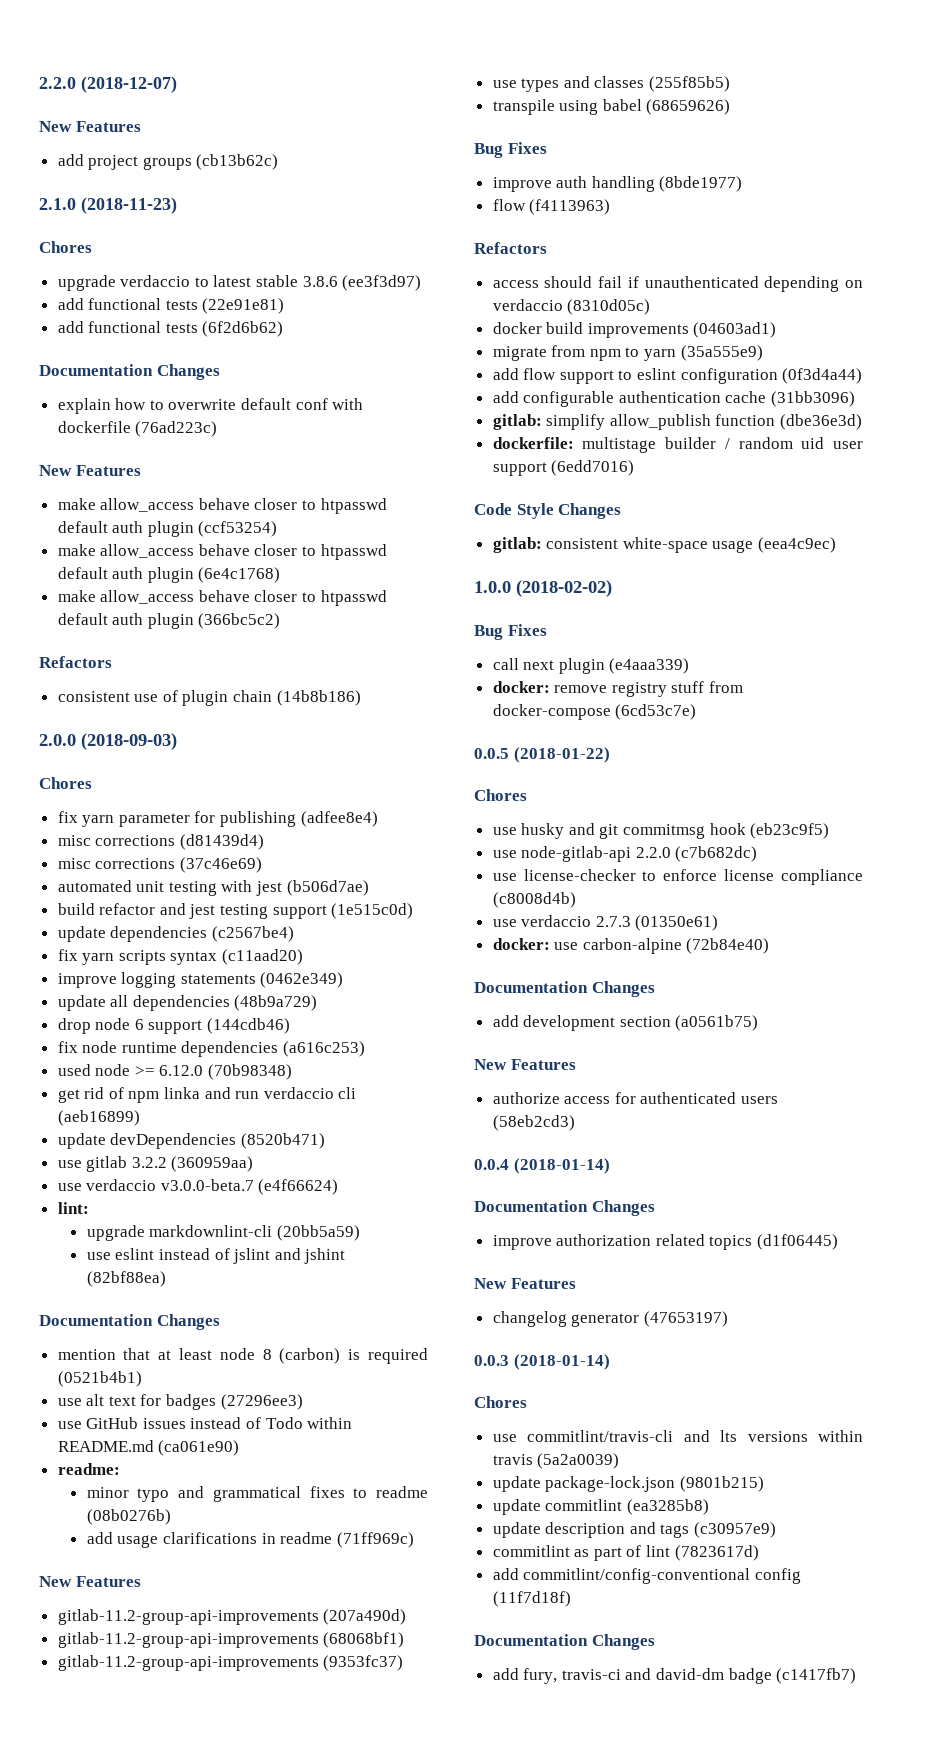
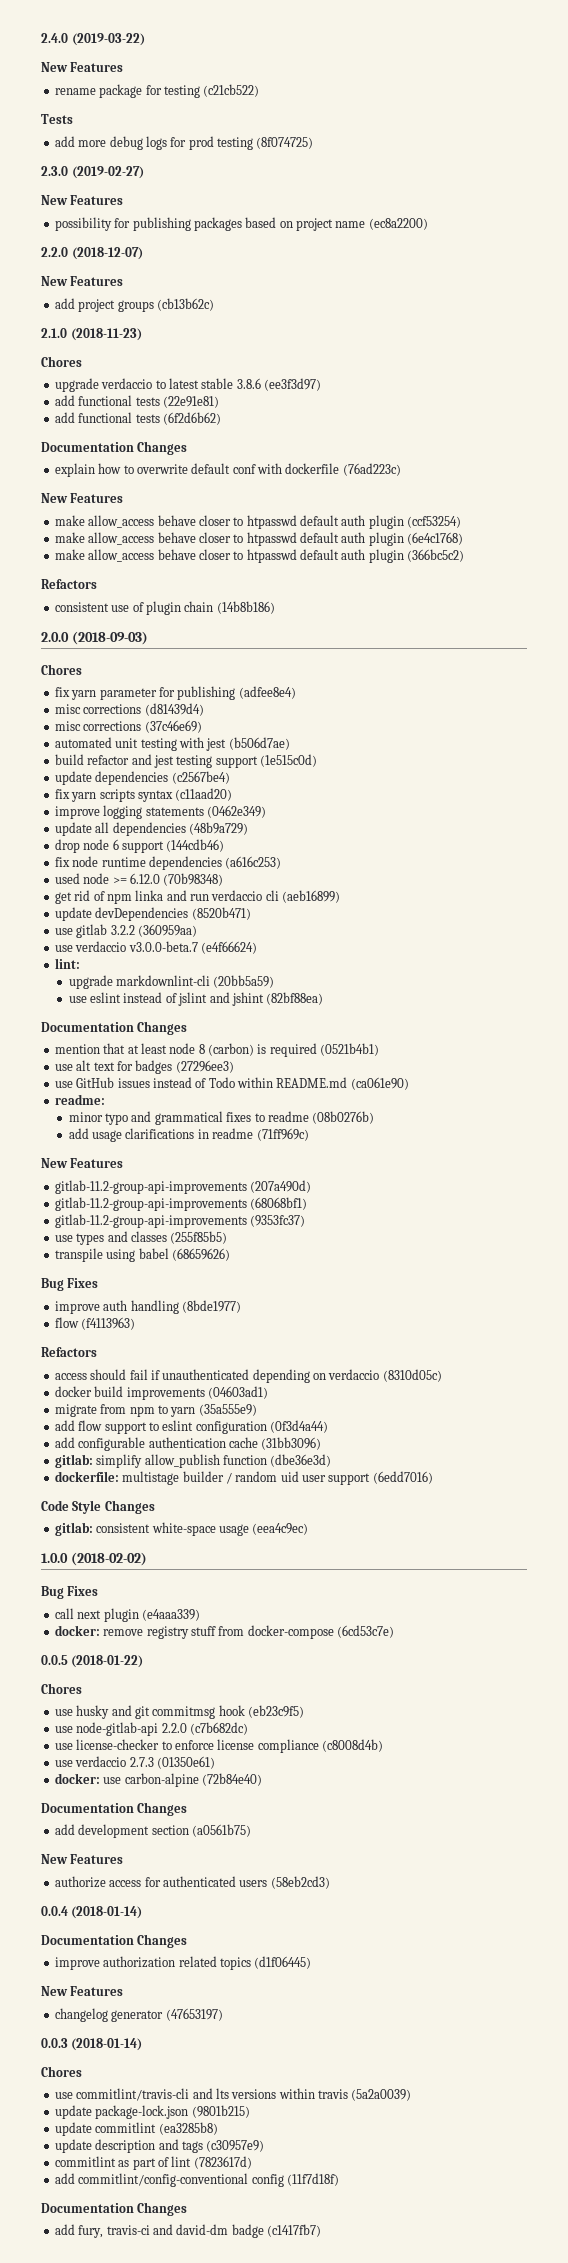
(39, 83) none -> [41,33,145,46] [41,62,124,72] [54,84,260,98] [41,114,73,124] [54,136,314,150] [41,166,144,179] [41,195,124,205] [54,217,428,231] 2.4.0 (2019-03-22) // New Features // rename package for testing (c21cb522) // Tests // add more debug logs for prod testing (8f074725) // 2.3.0 (2019-02-27) // New Features // possibility for publishing packages based on project name (ec8a2200) //

